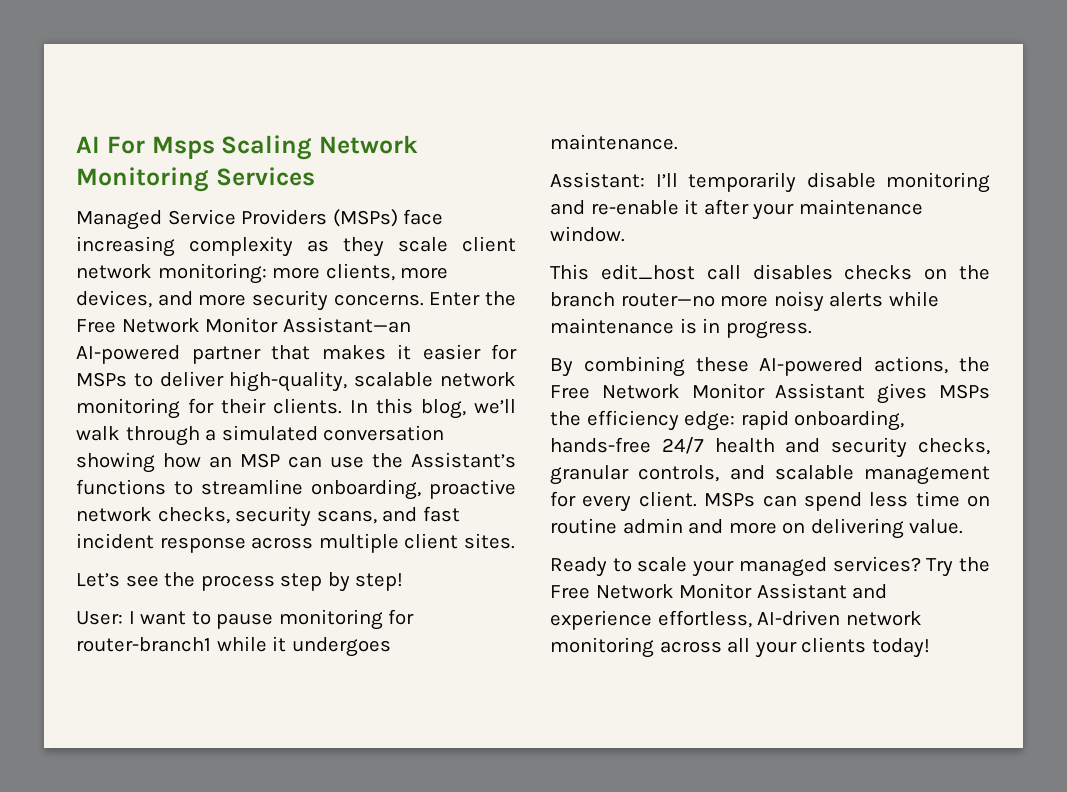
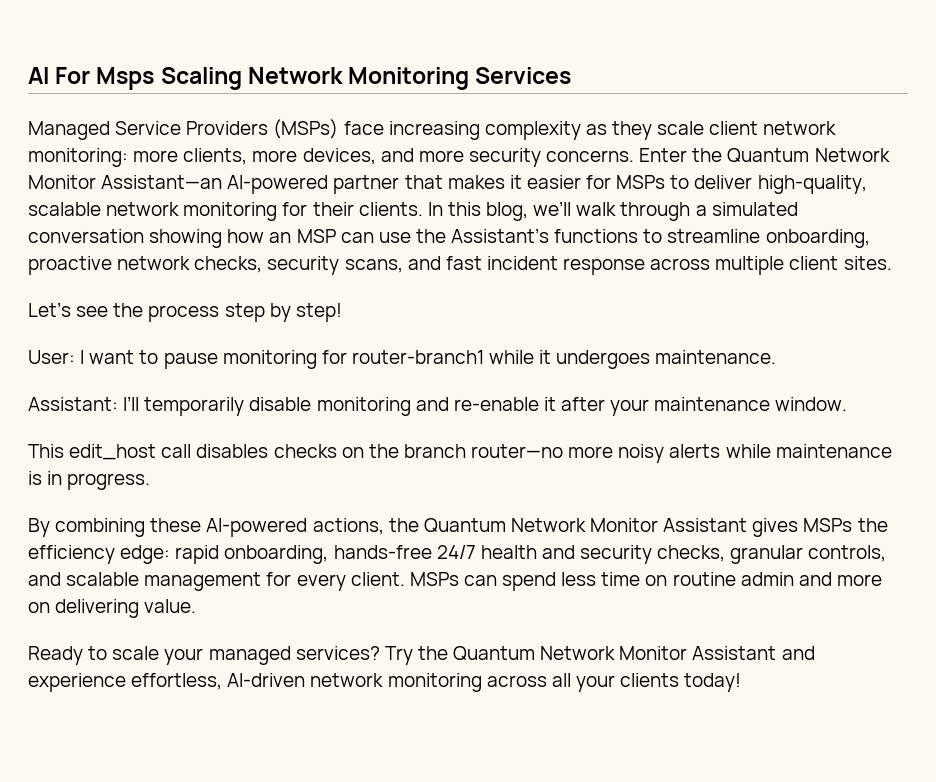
[76,319,116,333] Free -> [727,148,810,163] Quantum
[550,385,590,399] Free -> [423,518,506,533] Quantum
[550,585,590,599] Free -> [453,646,536,661] Quantum

